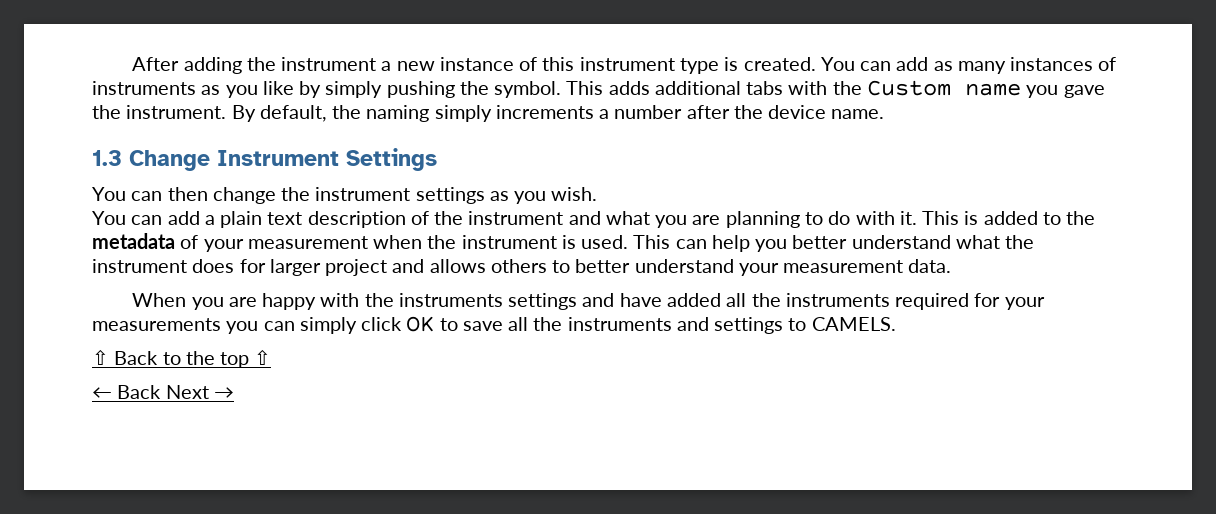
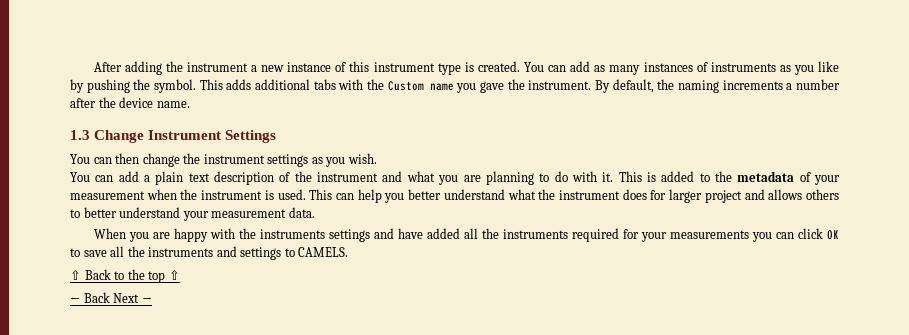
[325,81,383,98] simply -> (84, 86) none
[434,105,492,122] simply -> (720, 86) none
[299,317,357,334] simply -> (794, 235) none

